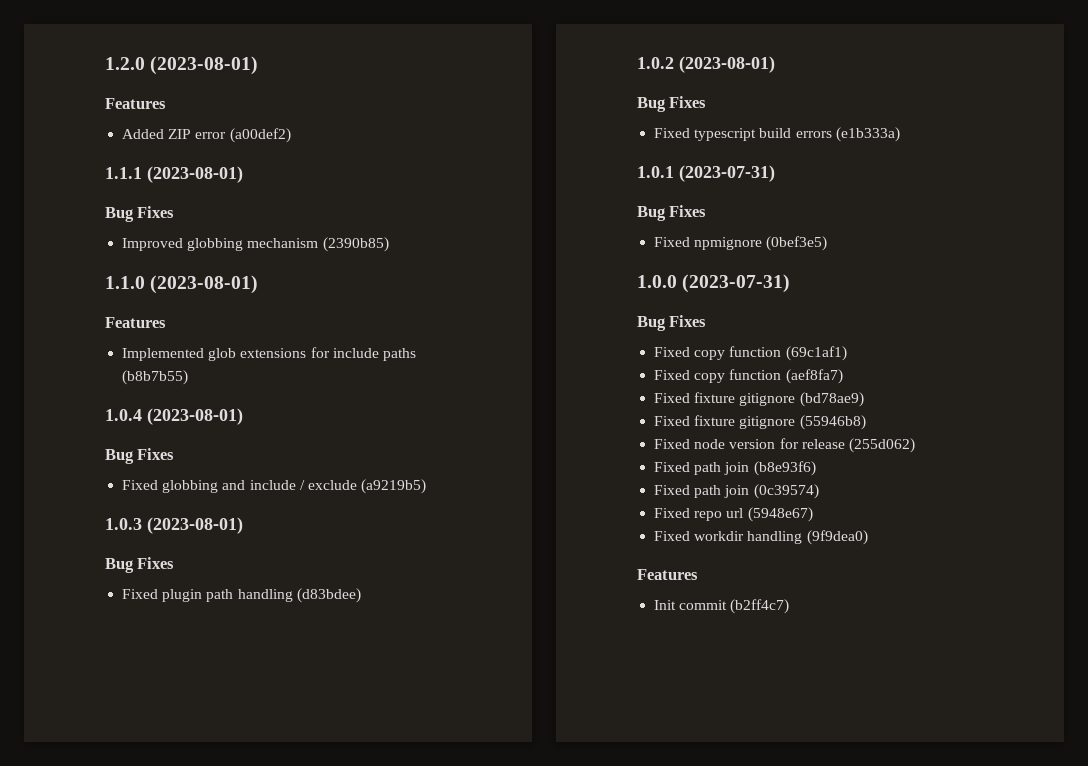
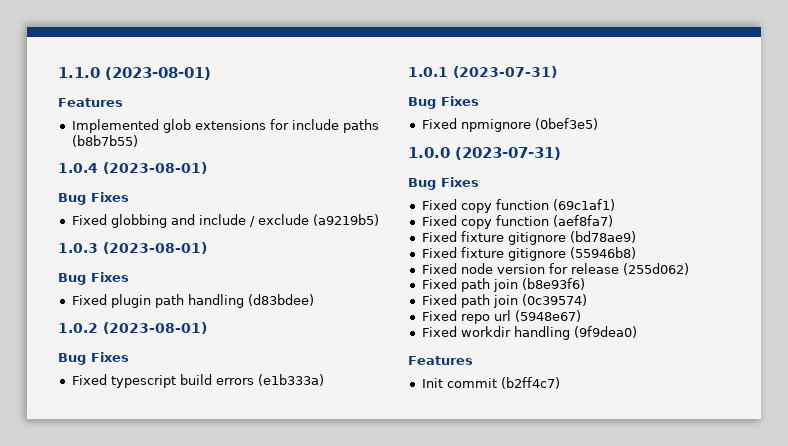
[105,56,259,75] [105,98,166,109] [122,128,291,143] [105,166,243,183] [105,206,175,222] [122,237,389,252] 1.2.0 (2023-08-01) // Features // Added ZIP error (a00def2) // 1.1.1 (2023-08-01) // Bug Fixes // Improved globbing mechanism (2390b85) // -> (58, 72) none

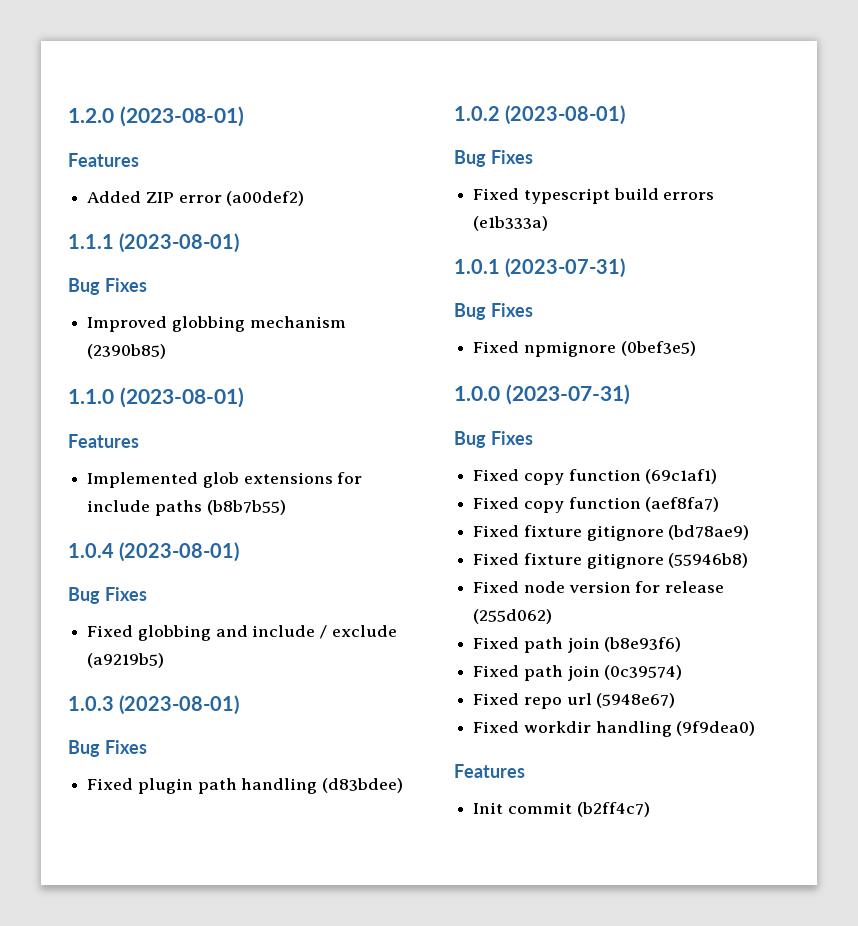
(58, 72) none -> [68,106,244,127] [68,153,139,167] [87,191,305,206] [68,233,240,253] [68,278,147,295] [87,316,346,332] [87,344,167,359] 1.2.0 (2023-08-01) // Features // Added ZIP error (a00def2) // 1.1.1 (2023-08-01) // Bug Fixes // Improved globbing mechanism (2390b85) //

